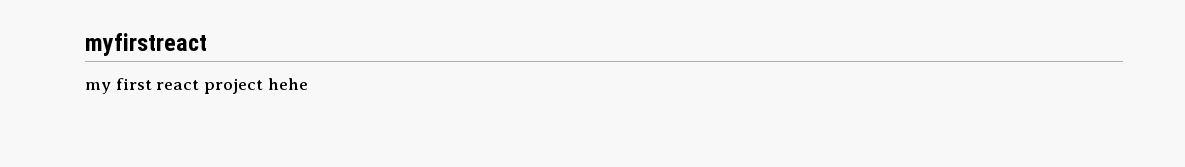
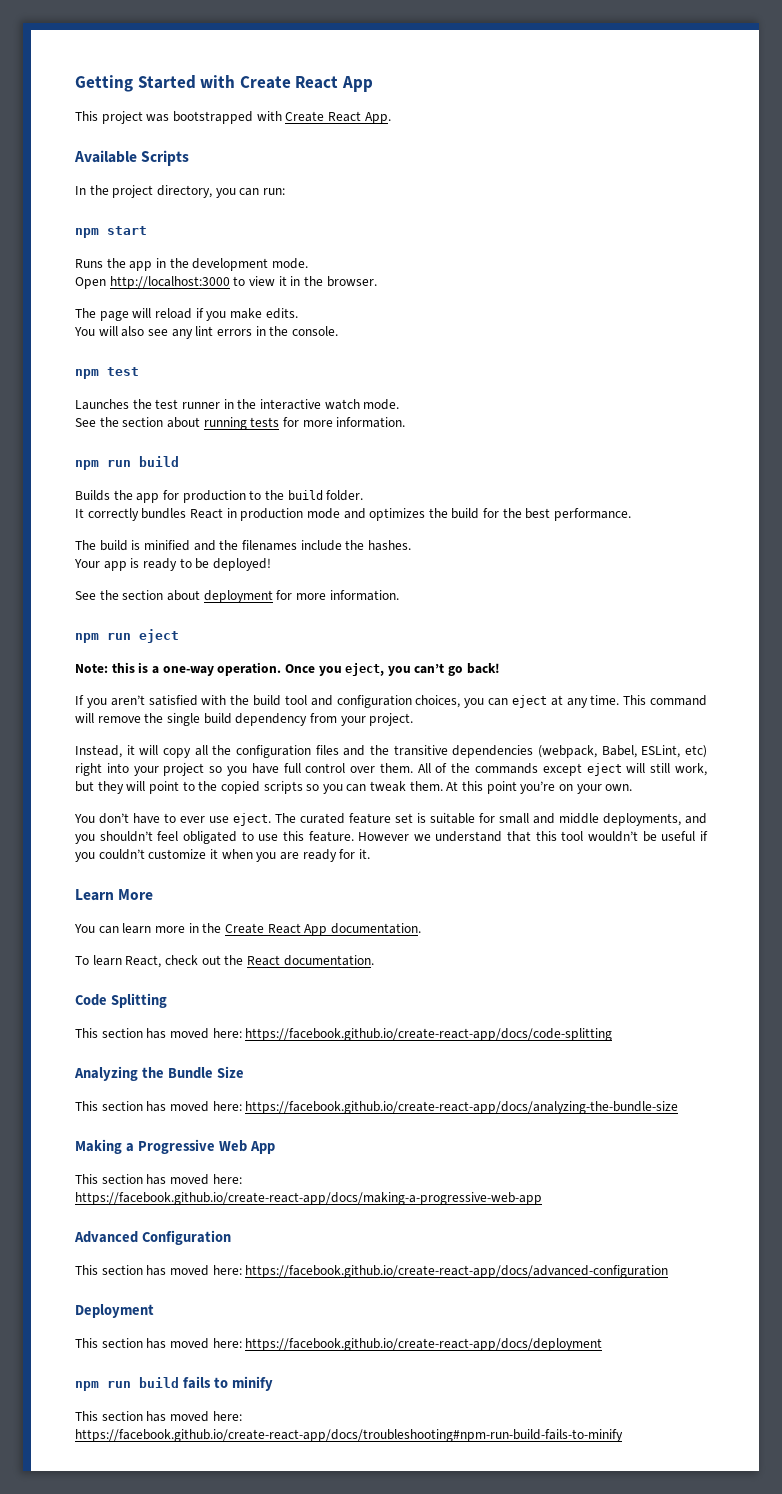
[85,33,207,56] [85,78,308,94] myfirstreact // my first react project hehe -> [75,75,373,92] [75,111,391,124] [74,150,190,166] [75,185,285,198] [75,226,147,238] [75,258,308,271] [75,276,377,289] [75,308,298,321] [74,326,338,339] [75,367,139,379] [75,399,400,410] [75,417,406,430] [75,456,179,470] [75,490,364,503] [75,508,632,521] [75,540,411,551] [74,558,271,571] [75,590,399,603] [75,629,179,643] [75,662,500,676] [75,695,707,708] [75,713,414,726] [75,745,707,758] [75,763,707,776] [75,781,633,794] [74,813,707,826] [75,831,708,844] [75,849,370,862] [75,889,154,901] [74,923,421,936] [75,955,374,968] [75,993,167,1008] [75,1028,613,1041] [74,1066,244,1081] [75,1101,679,1114] [75,1139,275,1154] [75,1174,242,1185] [75,1192,542,1205] [74,1230,231,1245] [75,1265,669,1278] [75,1304,154,1318] [75,1338,603,1351] [75,1376,273,1391] [75,1411,242,1422] [75,1429,623,1442] Getting Started with Create React App // This project was bootstrapped with Create React App. // Available Scripts // In the project directory, you can run: // npm start // Runs the app in the development mode. // Open http://localhost:3000 to view it in the browser. // The page will reload if you make edits. // You will also see any lint errors in the console. // npm test // Launches the test runner in the interactive watch mode. // See the section about running tests for more information. // npm run build // Builds the app for production to the build folder. // It correctly bundles React in production mode and optimizes the build for the best performance. // The build is minified and the filenames include the hashes. // Your app is ready to be deployed! // See the section about deployment for more information. // npm run eject // Note: this is a one-way operation. Once you eject, you can’t go back! // If you aren’t satisfied with the build tool and configuration choices, you can eject at any time. This command will remove the single build dependency from your project. // Instead, it will copy all the configuration files and the transitive dependencies (webpack, Babel, ESLint, etc) right into your project so you have full control over them. All of the commands except eject will still work, but they will point to the copied scripts so you can tweak them. At this point you’re on your own. // You don’t have to ever use eject. The curated feature set is suitable for small and middle deployments, and you shouldn’t feel obligated to use this feature. However we understand that this tool wouldn’t be useful if you couldn’t customize it when you are ready for it. // Learn More // You can learn more in the Create React App documentation. // To learn React, check out the React documentation. // Code Splitting // This section has moved here: https://facebook.github.io/create-react-app/docs/code-splitting // Analyzing the Bundle Size // This section has moved here: https://facebook.github.io/create-react-app/docs/analyzing-the-bundle-size // Making a Progressive Web App // This section has moved here: https://facebook.github.io/create-react-app/docs/making-a-progressive-web-app // Advanced Configuration // This section has moved here: https://facebook.github.io/create-react-app/docs/advanced-configuration // Deployment // This section has moved here: https://facebook.github.io/create-react-app/docs/deployment // npm run build fails to minify // This section has moved here: https://facebook.github.io/create-react-app/docs/troubleshooting#npm-run-build-fails-to-minify

